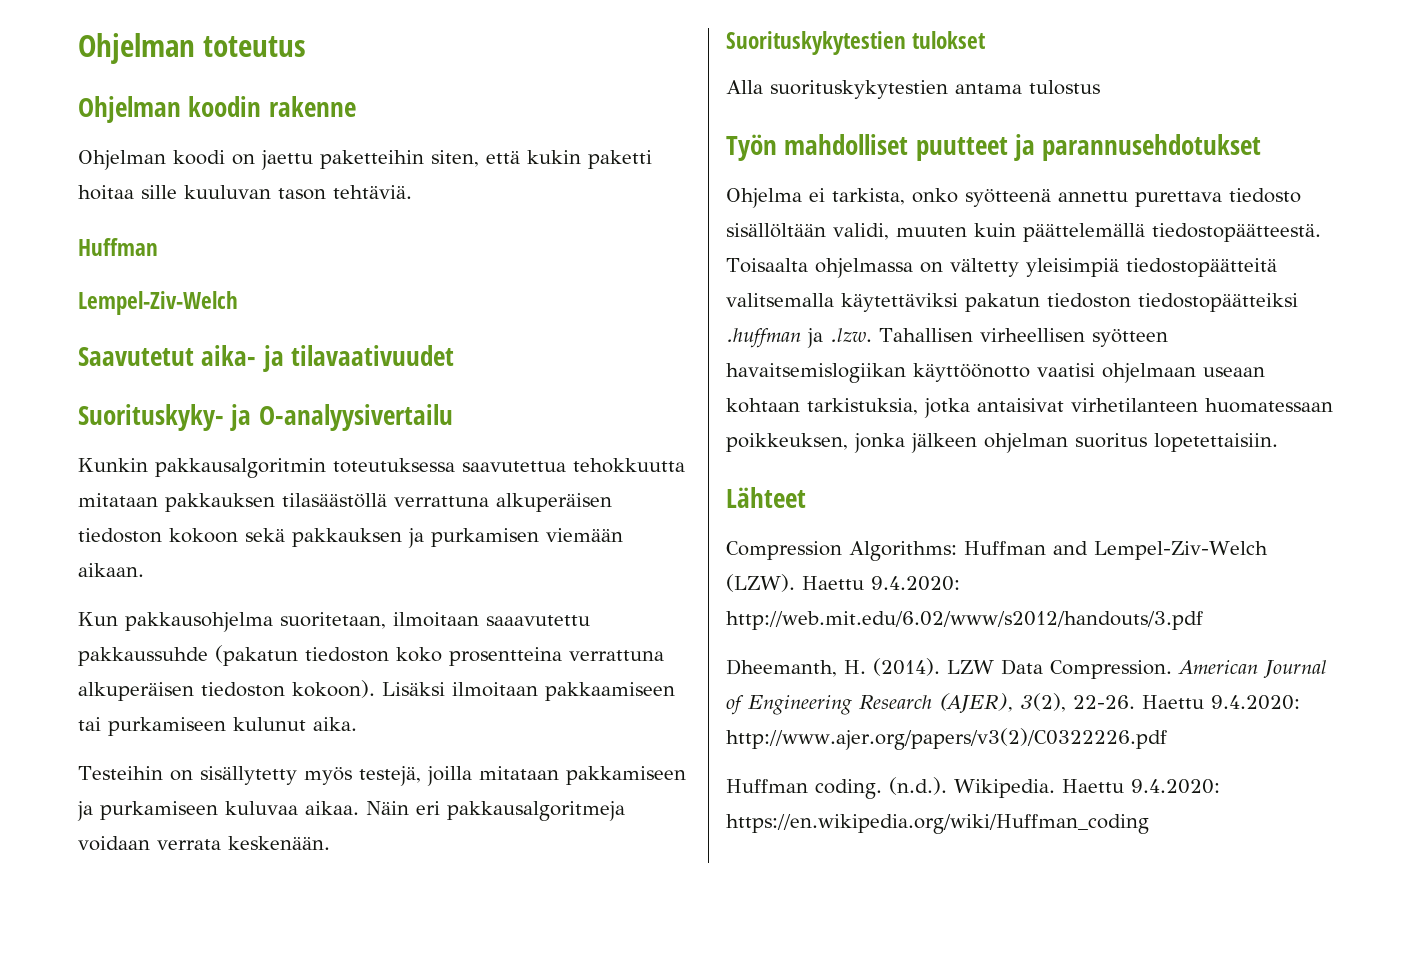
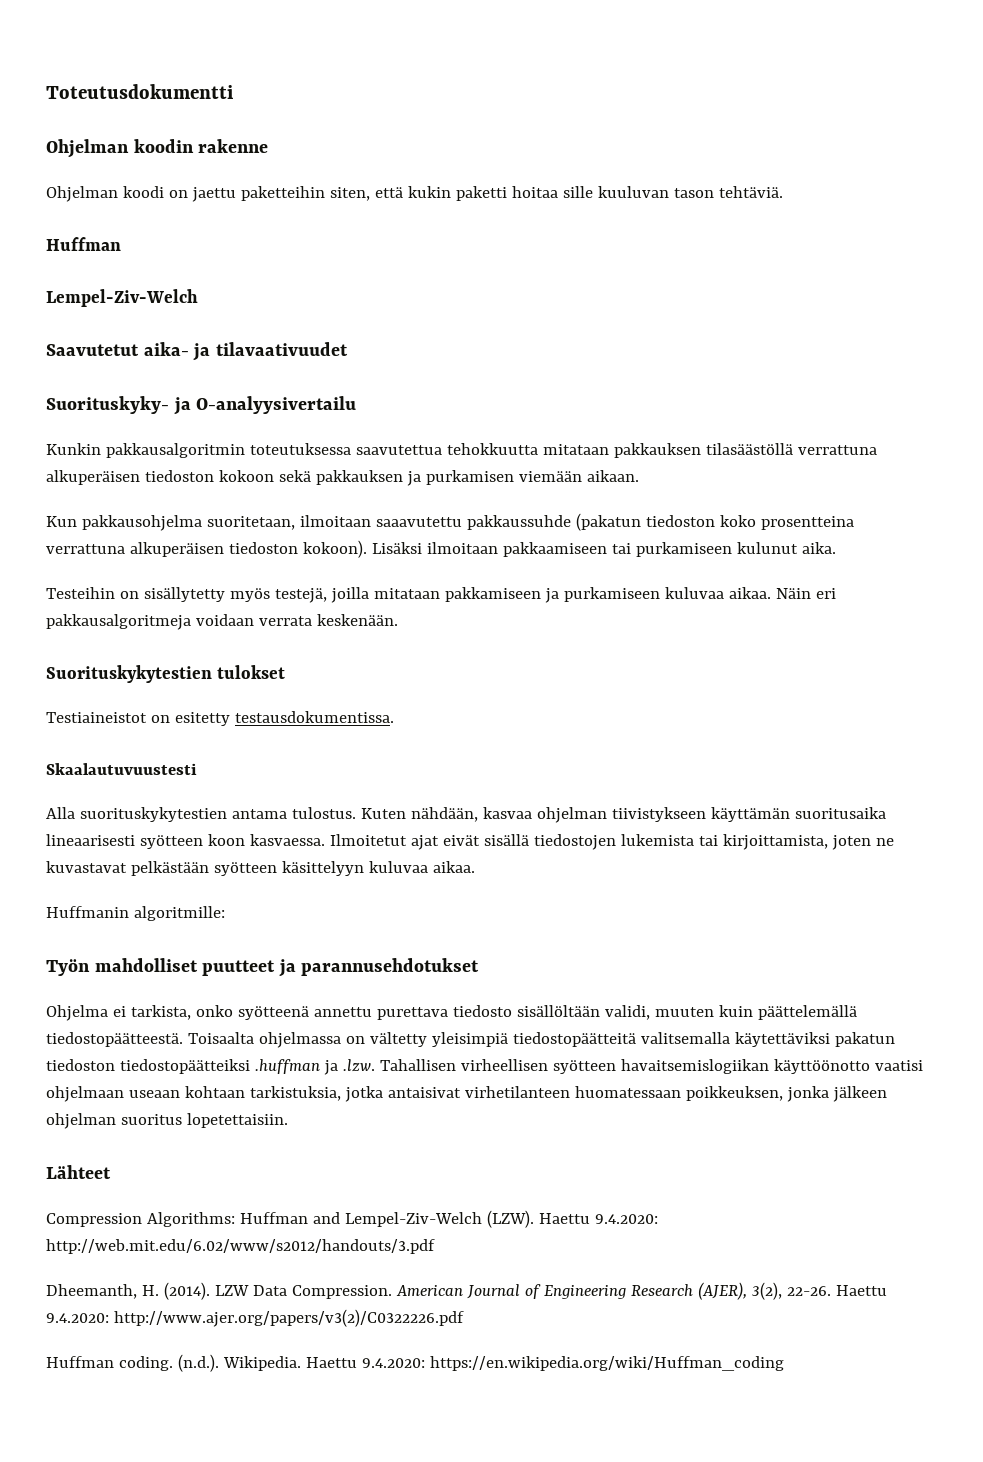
[78,33,307,64] Ohjelman toteutus -> [46,84,233,99] Toteutusdokumentti
[726,80,1100,99] Alla suorituskykytestien antama tulostus -> [46,711,394,726] [46,763,197,775] [46,807,886,823] [46,834,894,850] [46,861,475,876] [46,906,225,921] Testiaineistot on esitetty testausdokumentissa. // Skaalautuvuustesti // Alla suorituskykytestien antama tulostus. Kuten nähdään, kasvaa ohjelman tiivistykseen käyttämän suoritusaika lineaarisesti syötteen koon kasvaessa. Ilmoitetut ajat eivät sisällä tiedostojen lukemista tai kirjoittamista, joten ne kuvastavat pelkästään syötteen käsittelyyn kuluvaa aikaa. // Huffmanin algoritmille:

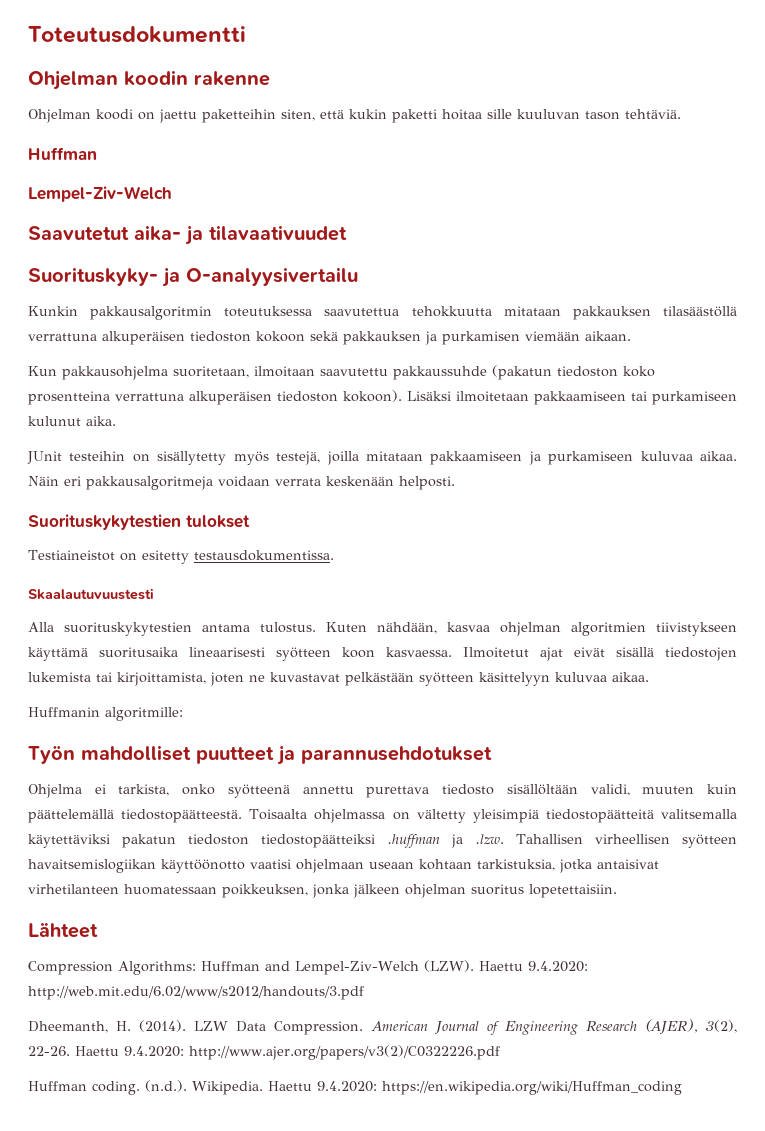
[375,517,462,527] saaavutettu -> [320,368,388,376] saavutettu
[426,542,498,554] ilmoitaan -> [456,391,529,402] ilmoitetaan
[46,587,115,599] Testeihin -> [27,451,126,464] JUnit testeihin
[444,587,541,602] pakkamiseen -> [430,451,523,465] pakkaamiseen
[316,614,398,626] keskenään. -> [326,476,455,490] keskenään helposti.
[611,807,790,822] tiivistykseen käyttämän -> [571,622,737,636] [28,647,88,661] algoritmien tiivistykseen käyttämä

